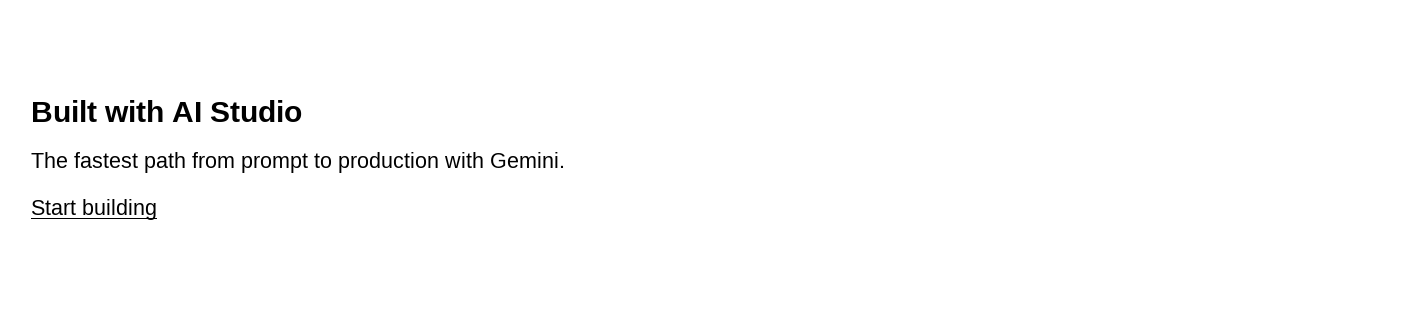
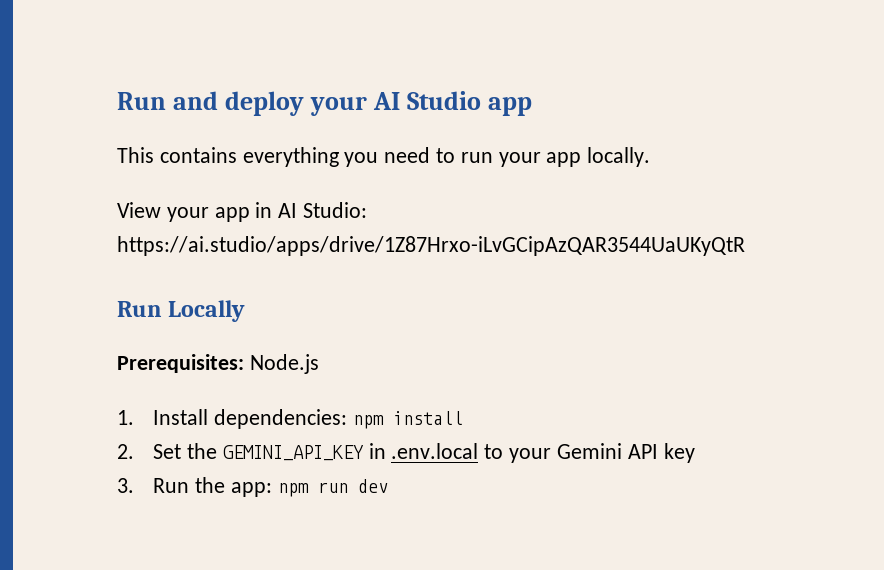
[31,100,303,122] [31,152,565,173] [31,199,157,220] Built with AI Studio // The fastest path from prompt to production with Gemini. // Start building -> [117,91,533,116] [117,147,651,167] [117,202,368,222] [117,236,745,256] [117,300,246,322] [117,354,319,374] [117,409,463,429] [117,443,695,463] [117,477,388,497] Run and deploy your AI Studio app // This contains everything you need to run your app locally. // View your app in AI Studio: https://ai.studio/apps/drive/1Z87Hrxo-iLvGCipAzQAR3544UaUKyQtR // Run Locally // Prerequisites: Node.js // 1. Install dependencies: npm install // 2. Set the GEMINI_API_KEY in .env.local to your Gemini API key // 3. Run the app: npm run dev

